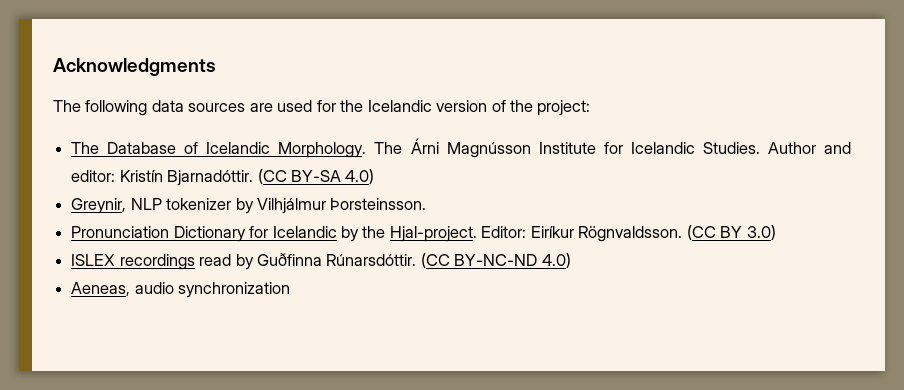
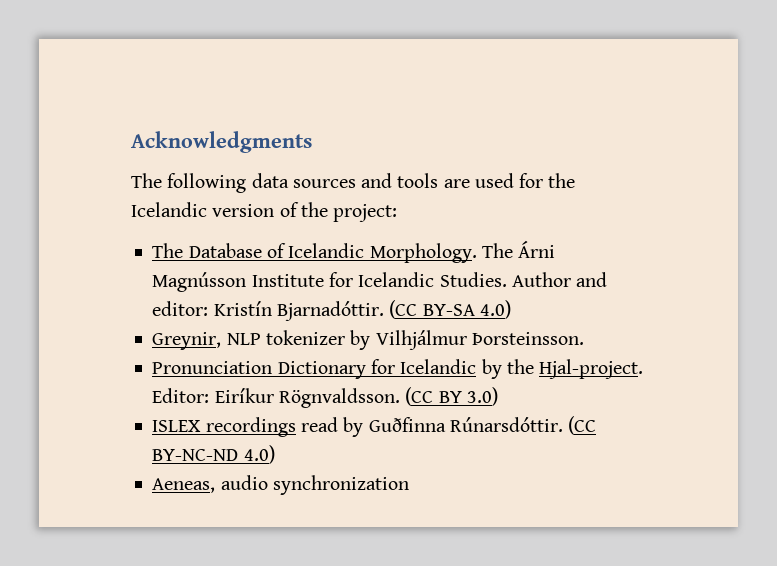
(246, 107) none -> [361,173,439,188] and tools

